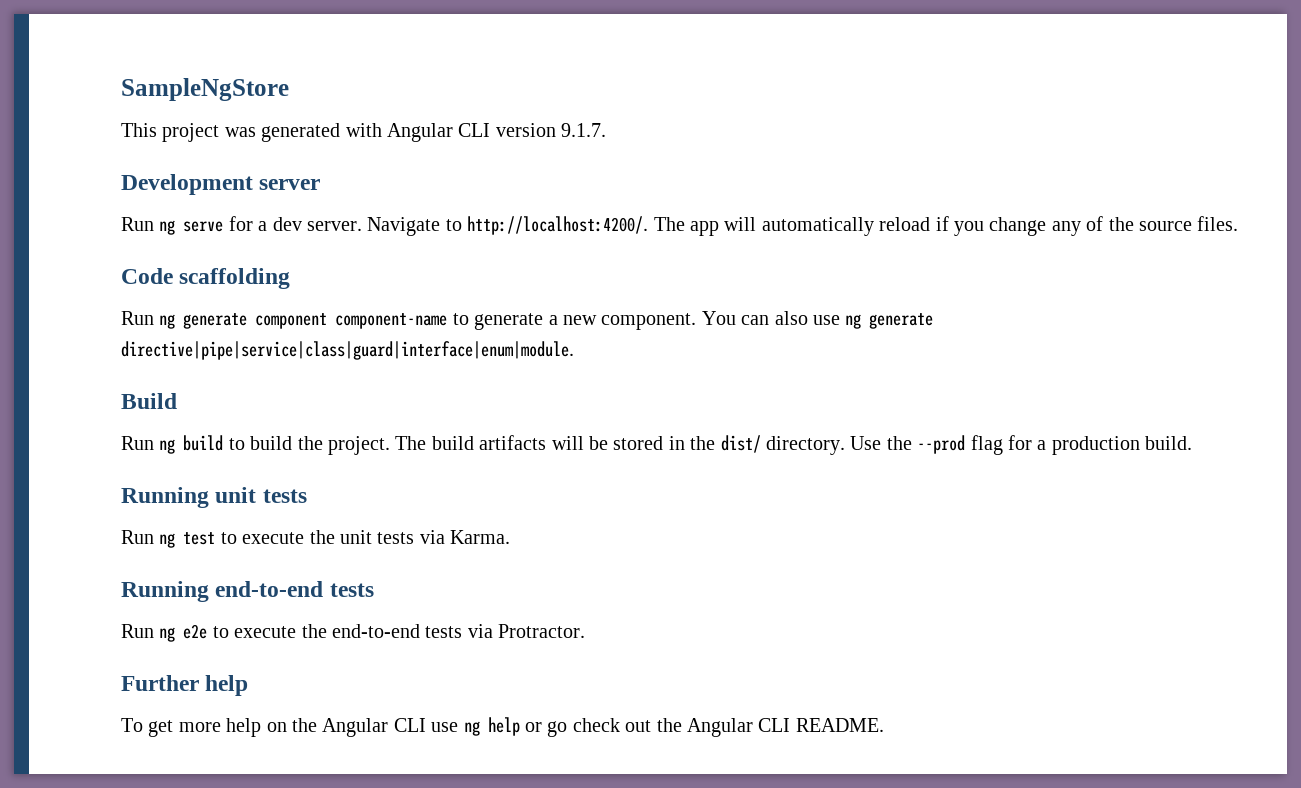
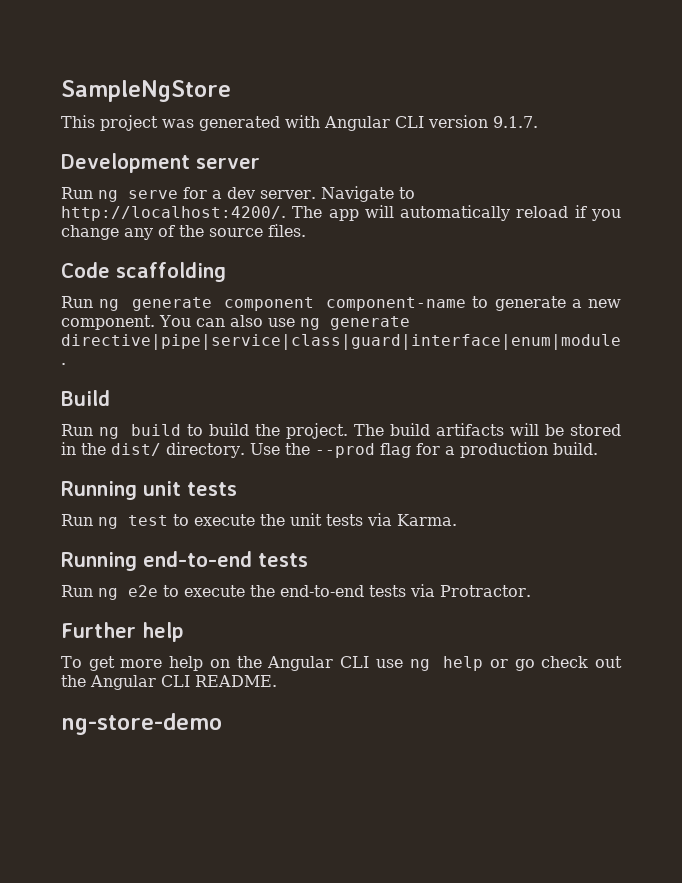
(884, 725) none -> [61,713,222,735] // ng-store-demo

